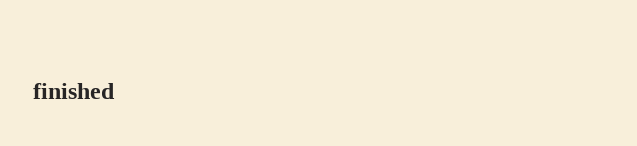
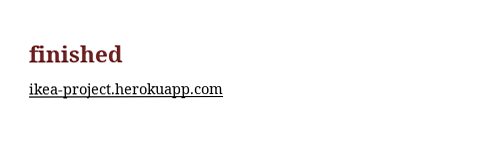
(115, 91) none -> [29,83,224,99] // ikea-project.herokuapp.com

